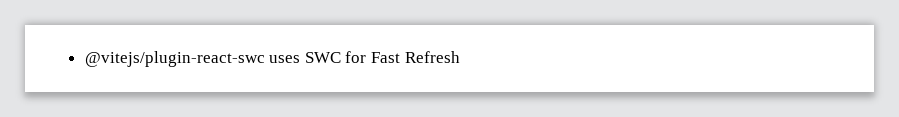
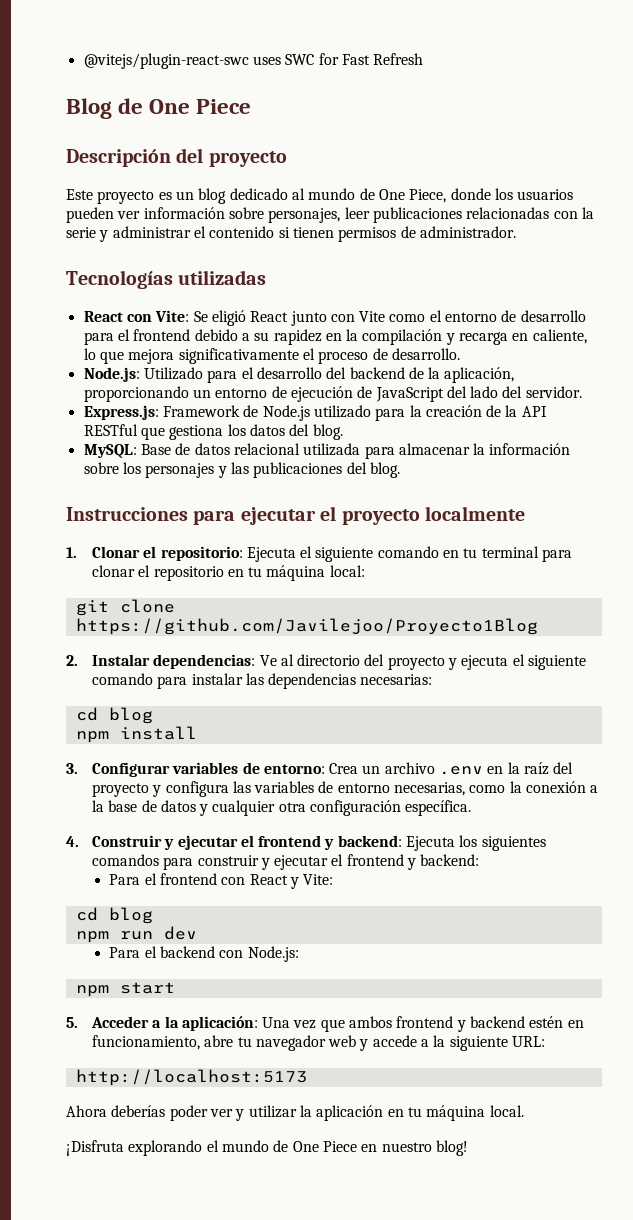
(460, 57) none -> [66,98,252,119] [66,148,287,167] [66,188,574,204] [66,207,594,223] [66,226,516,242] [66,270,267,289] [83,310,586,326] [83,329,587,345] [83,348,460,364] [83,367,515,383] [83,386,582,402] [83,405,547,421] [83,424,343,440] [83,443,571,459] [83,462,400,478] [66,506,525,525] [66,546,573,562] [91,565,365,581] [75,599,175,616] [75,618,538,635] [66,654,587,670] [91,673,433,689] [75,707,153,724] [75,726,197,743] [66,762,574,777] [91,781,599,797] [91,800,472,816] [66,835,546,851] [91,854,480,870] [109,873,334,889] [75,907,153,924] [75,926,197,943] [109,946,299,962] [75,982,175,997] [66,1016,584,1032] [91,1035,546,1051] [75,1069,307,1086] [66,1105,524,1121] [66,1140,468,1156] // Blog de One Piece // Descripción del proyecto // Este proyecto es un blog dedicado al mundo de One Piece, donde los usuarios pueden ver información sobre personajes, leer publicaciones relacionadas con la serie y administrar el contenido si tienen permisos de administrador. // Tecnologías utilizadas // React con Vite: Se eligió React junto con Vite como el entorno de desarrollo para el frontend debido a su rapidez en la compilación y recarga en caliente, lo que mejora significativamente el proceso de desarrollo. // Node.js: Utilizado para el desarrollo del backend de la aplicación, proporcionando un entorno de ejecución de JavaScript del lado del servidor. // Express.js: Framework de Node.js utilizado para la creación de la API RESTful que gestiona los datos del blog. // MySQL: Base de datos relacional utilizada para almacenar la información sobre los personajes y las publicaciones del blog. // Instrucciones para ejecutar el proyecto localmente // 1. Clonar el repositorio: Ejecuta el siguiente comando en tu terminal para clonar el repositorio en tu máquina local: // git clone https://github.com/Javilejoo/Proyecto1Blog // 2. Instalar dependencias: Ve al directorio del proyecto y ejecuta el siguiente comando para instalar las dependencias necesarias: // cd blog // npm install // 3. Configurar variables de entorno: Crea un archivo .env en la raíz del proyecto y configura las variables de entorno necesarias, como la conexión a la base de datos y cualquier otra configuración específica. // 4. Construir y ejecutar el frontend y backend: Ejecuta los siguientes comandos para construir y ejecutar el frontend y backend: // Para el frontend con React y Vite: // cd blog // npm run dev // Para el backend con Node.js: // npm start // 5. Acceder a la aplicación: Una vez que ambos frontend y backend estén en funcionamiento, abre tu navegador web y accede a la siguiente URL: // http://localhost:5173 // Ahora deberías poder ver y utilizar la aplicación en tu máquina local. // ¡Disfruta explorando el mundo de One Piece en nuestro blog!

